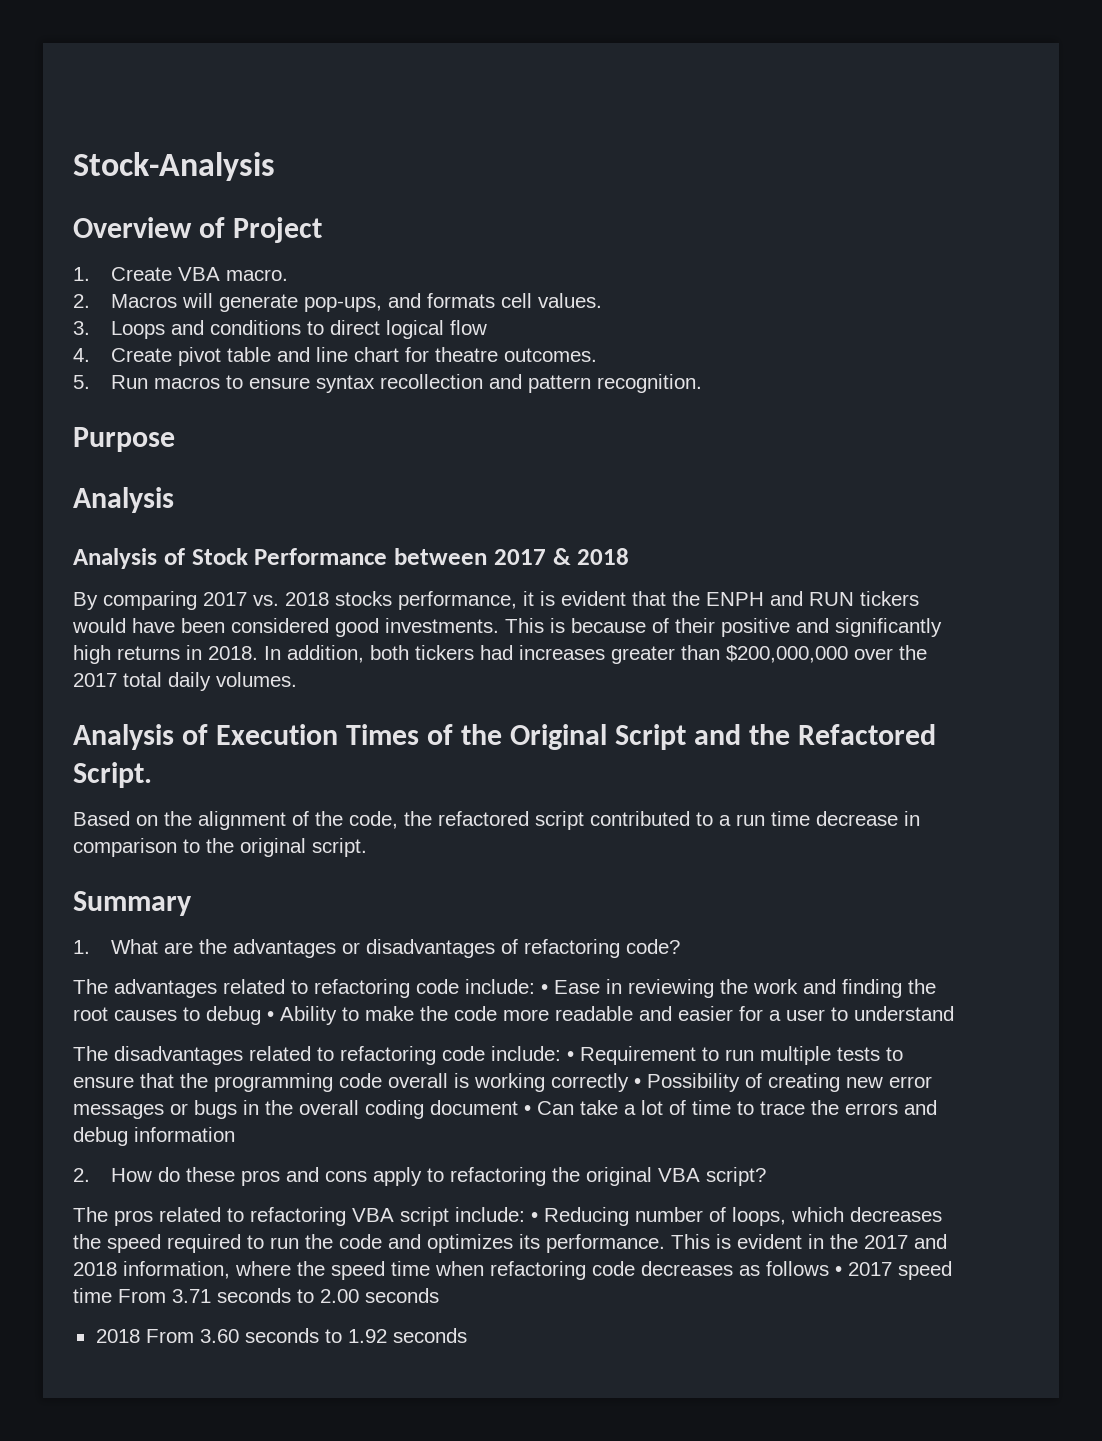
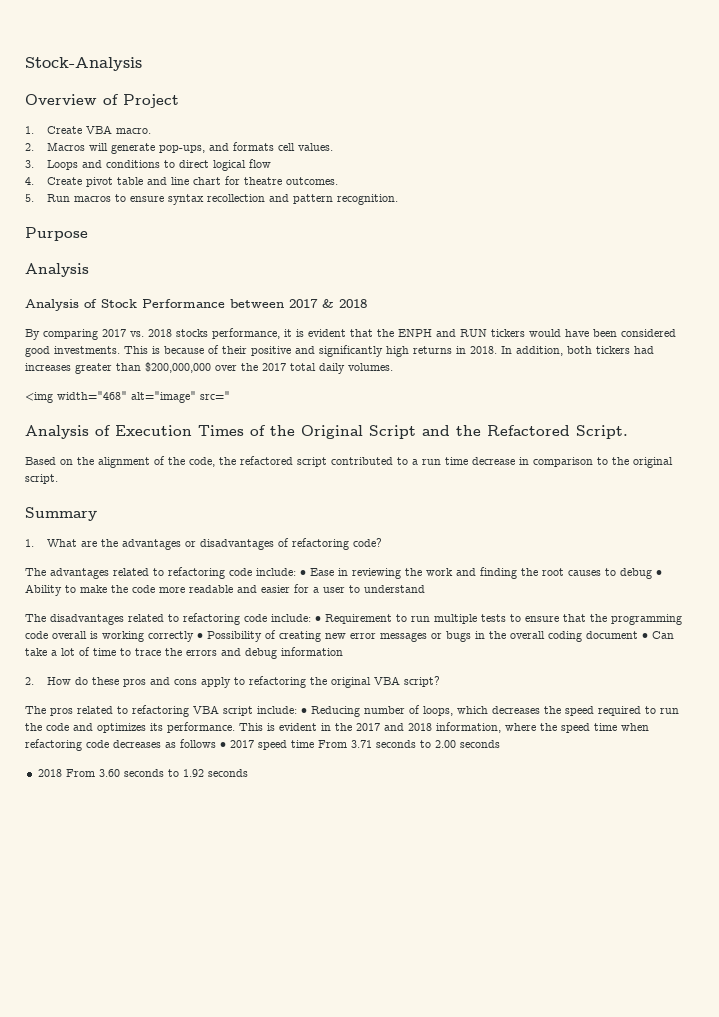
(297, 679) none -> [25,391,230,403] // <img width="468" alt="image" src="

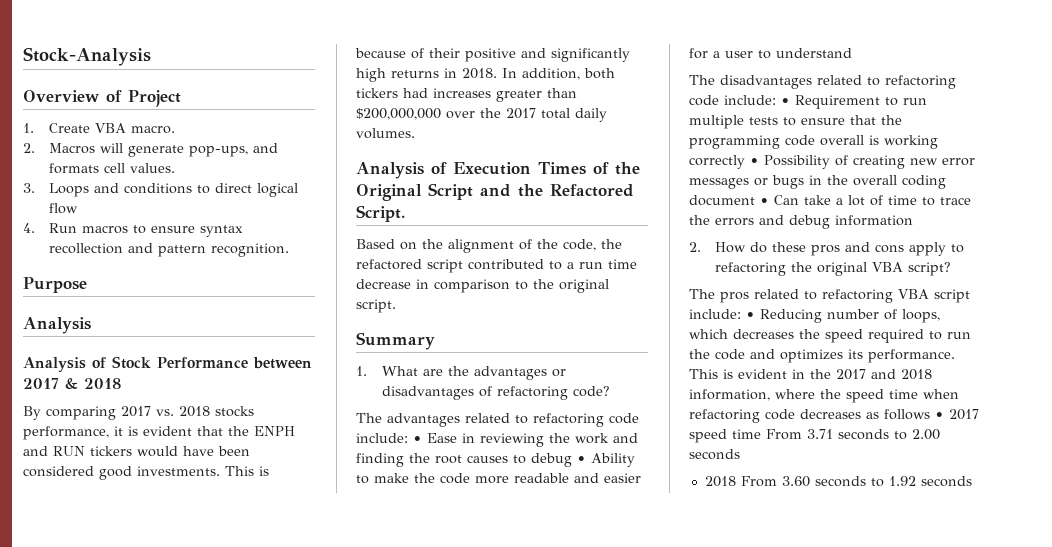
[47,176,339,187] [25,194,34,202] Create pivot table and line chart for theatre outcomes. // 5. -> (35, 228) none
[25,391,230,403] // <img width="468" alt="image" src=" -> (415, 133) none

